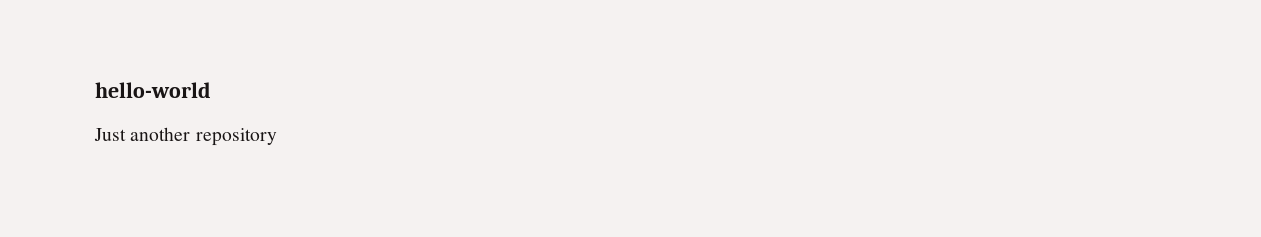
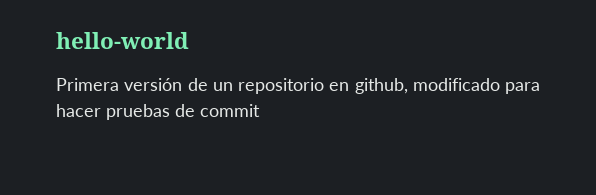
[94,127,277,146] Just another repository -> [56,78,540,94] [56,104,260,120] Primera versión de un repositorio en github, modificado para hacer pruebas de commit

